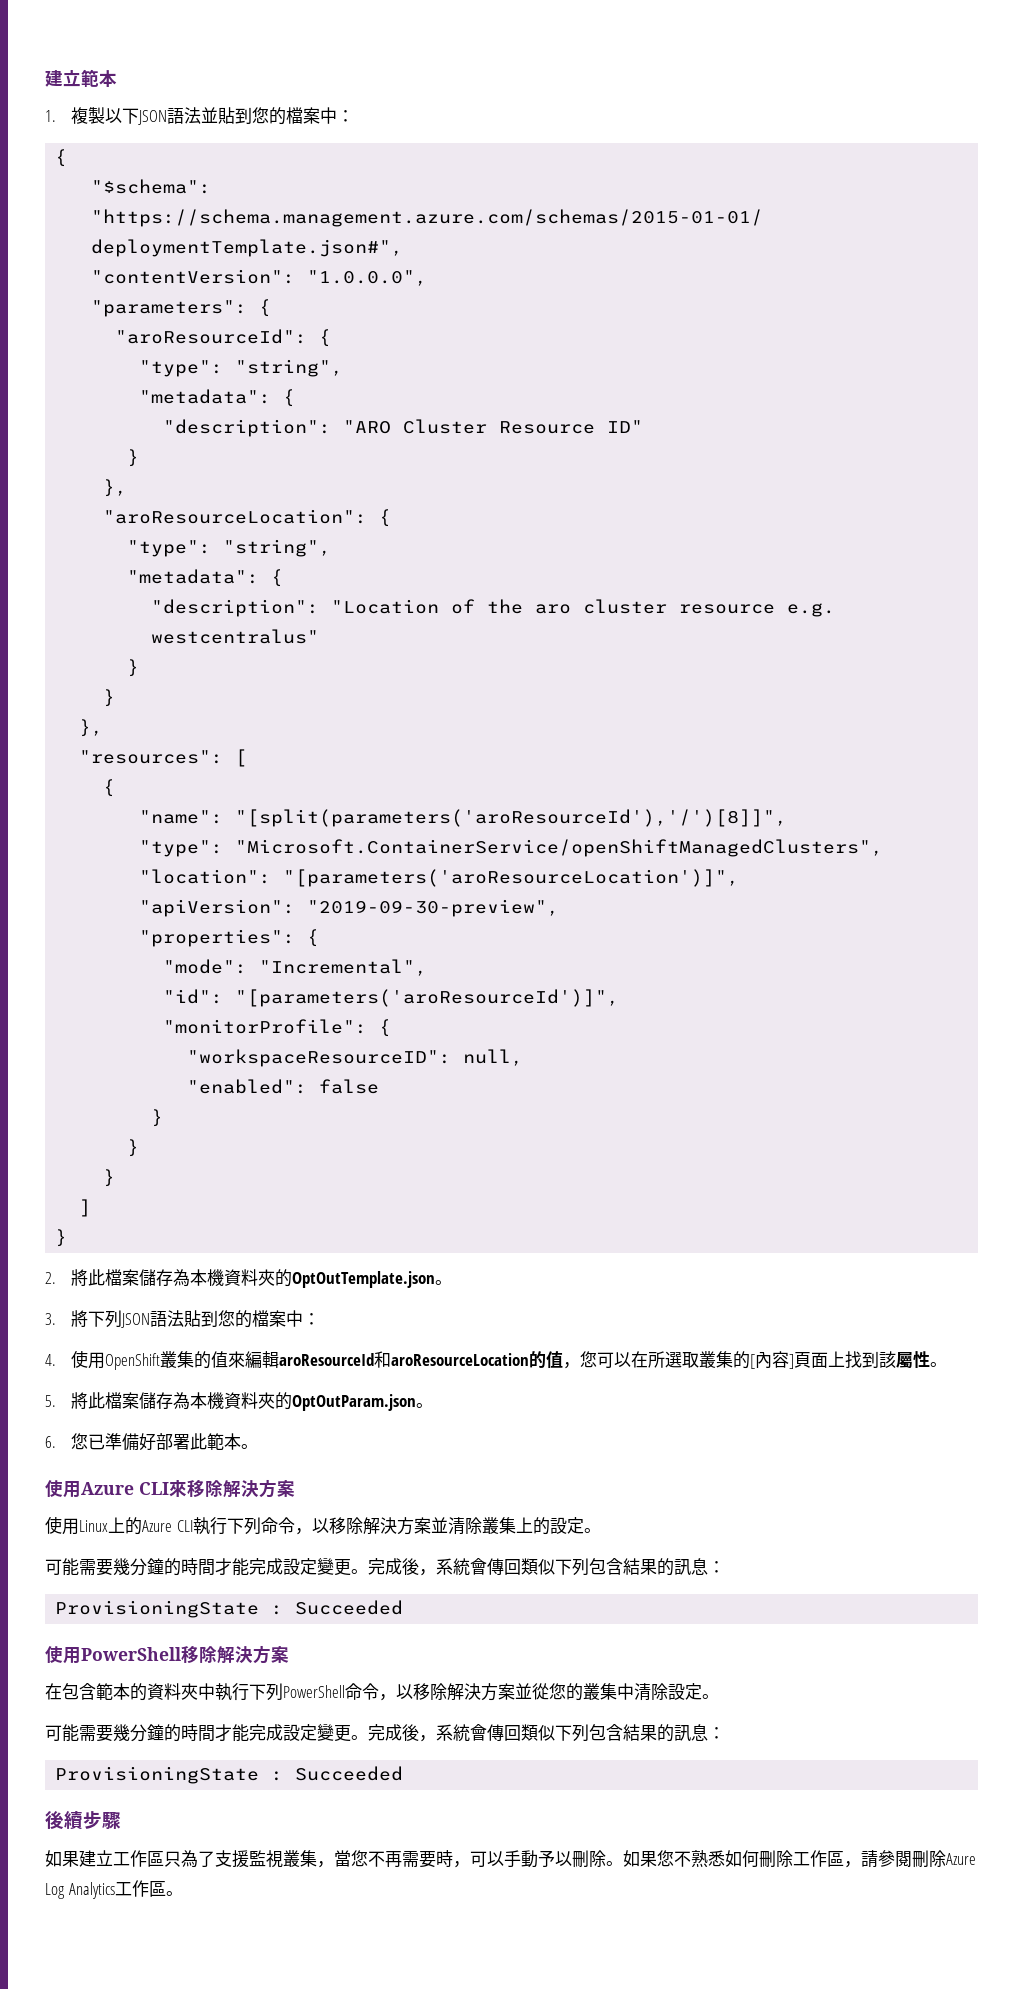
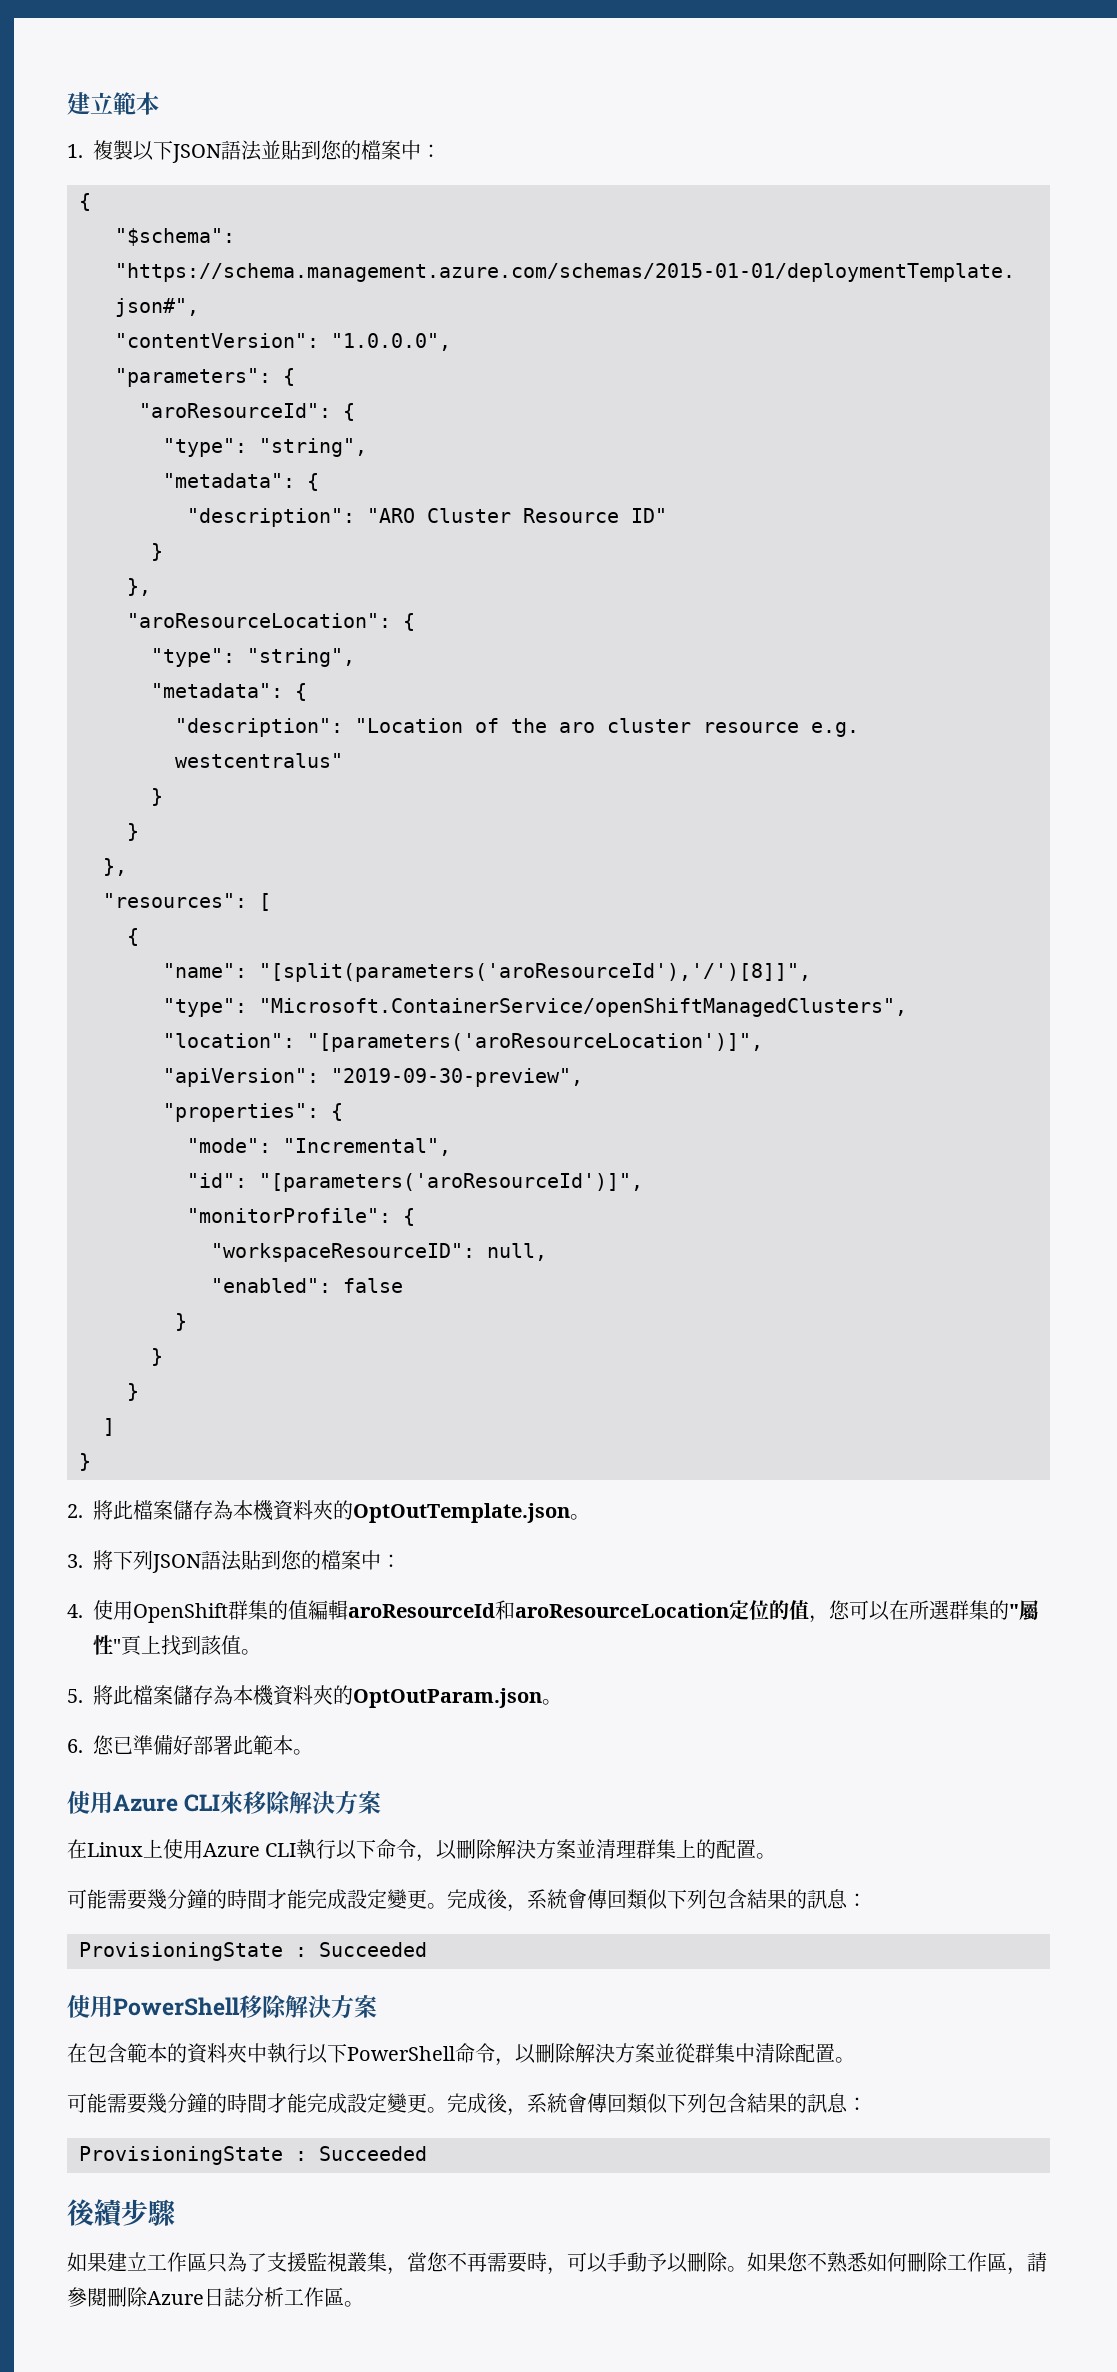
[159,1351,245,1369] 叢集的值來 -> [228,1600,308,1620] 群集的值
(529, 1359) none -> [729,1600,769,1620] 定位
[681,1351,828,1369] 取叢集的[內容]頁面 -> [949,1600,1039,1621] [93,1635,142,1656] 群集的"屬性"頁
[895,1351,930,1369] 屬性 -> [221,1635,241,1655] 值
[45,1516,142,1535] 使用Linux上的 -> [67,1839,203,1859] 在Linux上使用
[226,1517,346,1535] 下列命令，以移 -> [336,1839,477,1862] 以下命令，以刪
[464,1517,584,1535] 除叢集上的設定 -> [616,1839,757,1859] 理群集上的配置
[249,1683,283,1701] 下列 -> [307,2043,347,2064] 以下
[413,1683,430,1700] 移 -> [535,2043,555,2063] 刪
[549,1683,600,1701] 您的叢 -> [695,2043,715,2063] 群
[668,1683,702,1700] 設定 -> [795,2043,835,2063] 配置
[45,1882,115,1899] Log Analytics -> [204,2287,284,2307] 日誌分析

